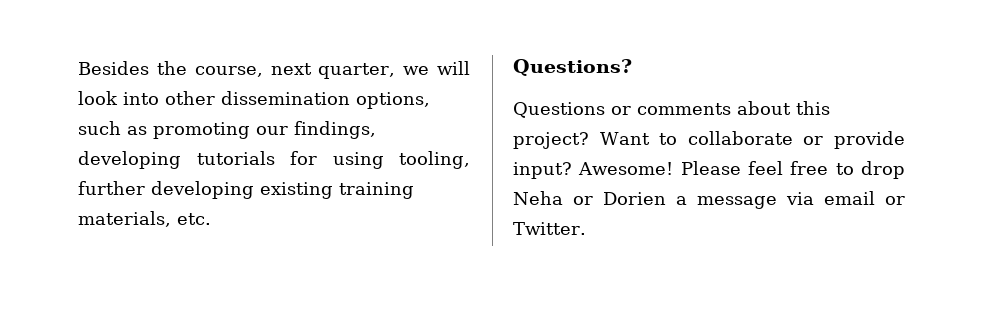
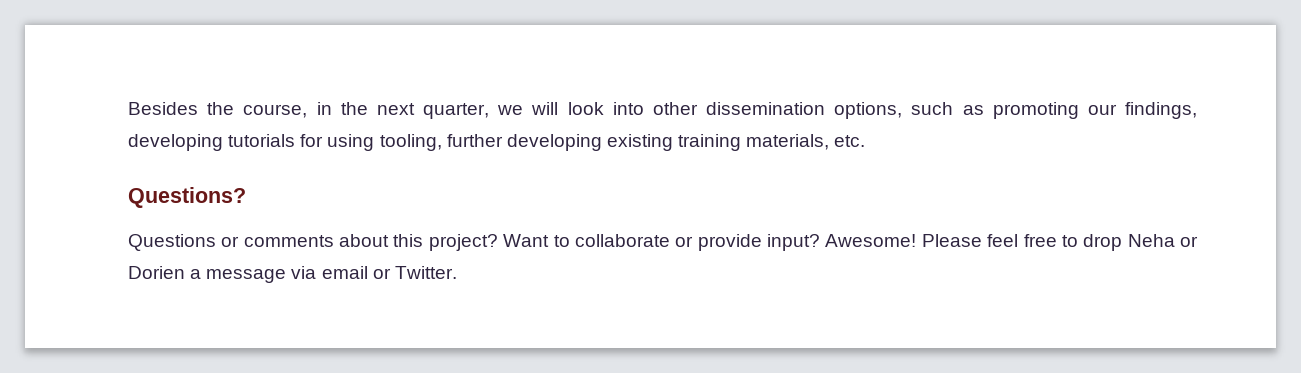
(263, 71) none -> [316,102,368,115] in the

